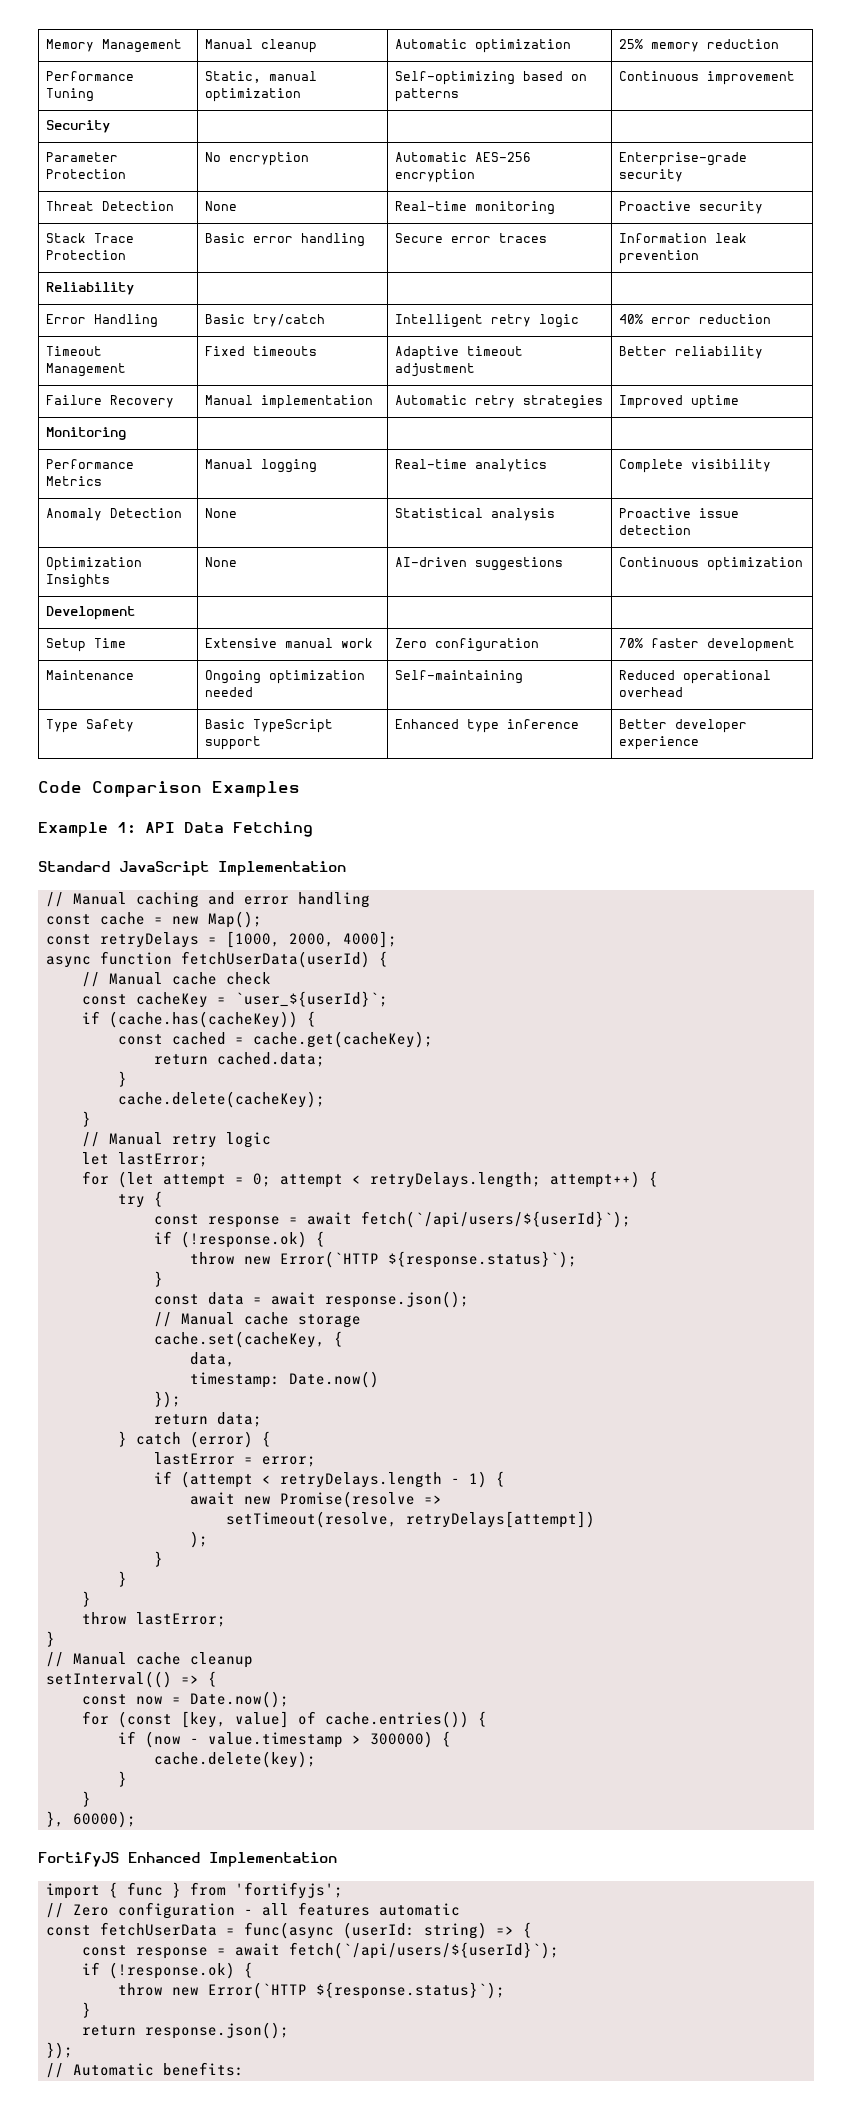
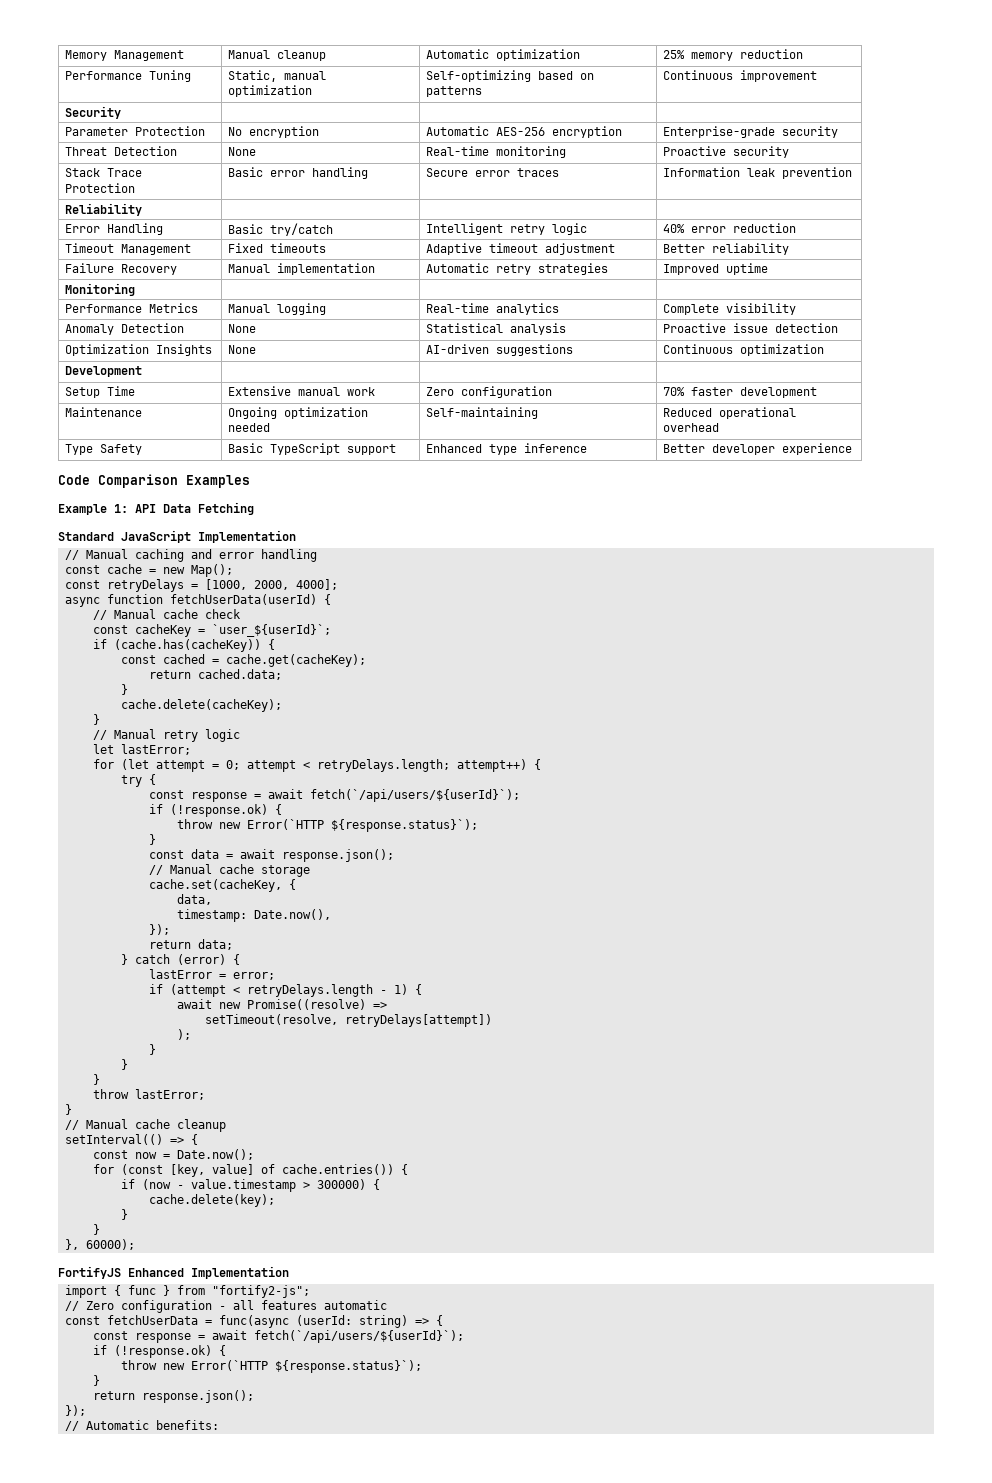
[289,1371,380,1388] Date.now() -> [253,909,331,920] Date.now(),
[280,1491,416,1508] Promise(resolve -> [246,999,366,1010] Promise((resolve)
[235,1882,344,1899] 'fortifyjs'; -> [211,1285,310,1298] "fortify2-js";

